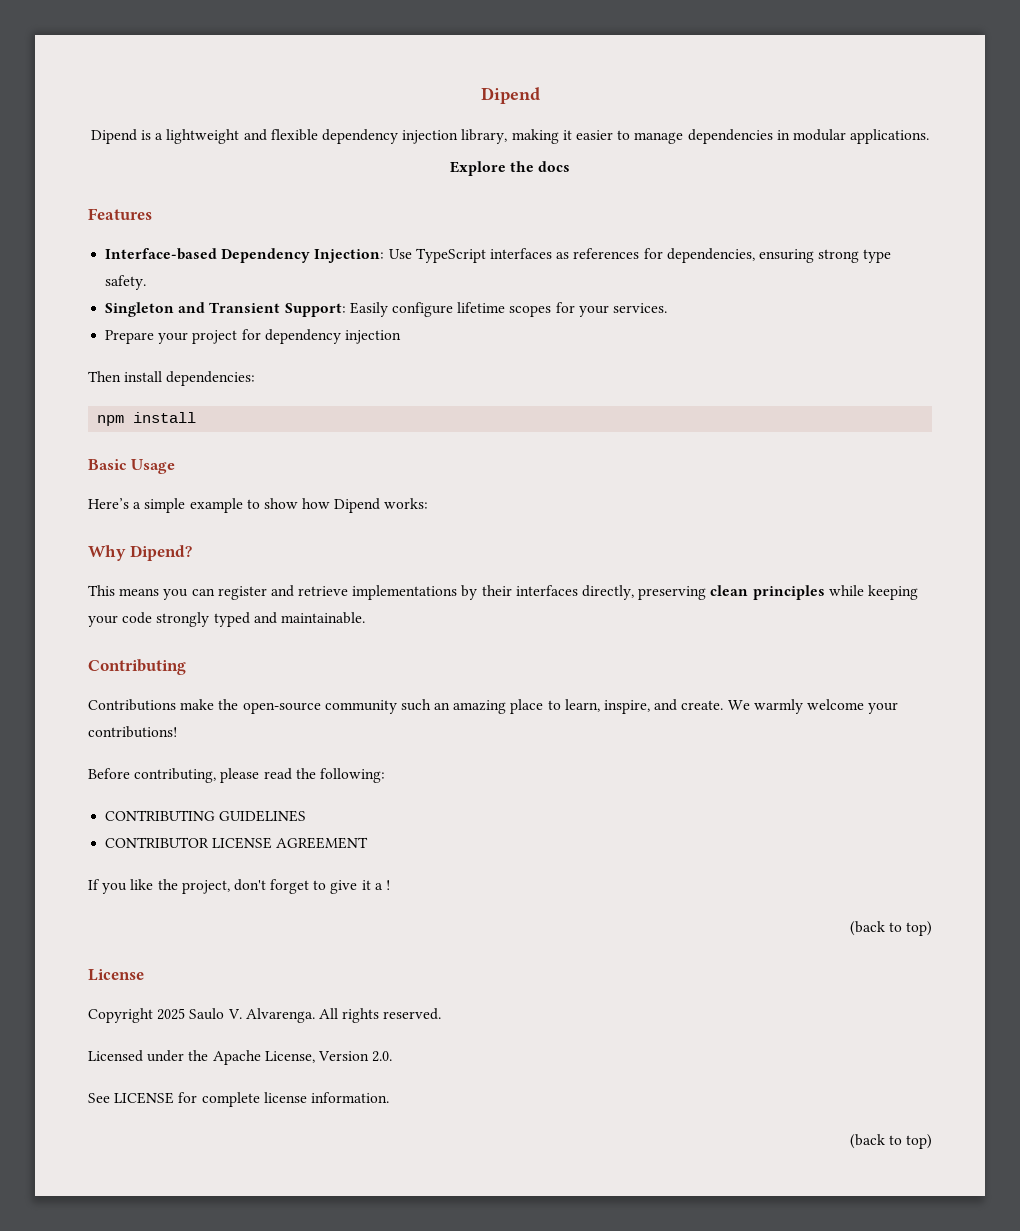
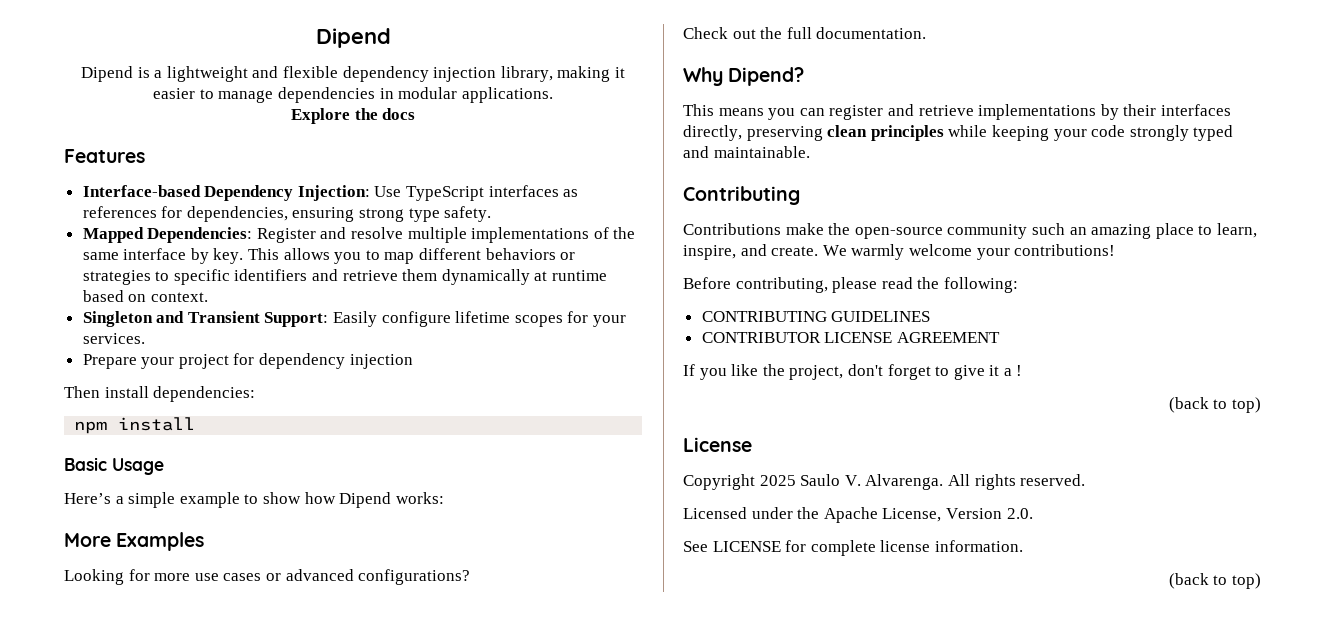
(147, 282) none -> [82,227,636,243] [82,248,576,264] [82,269,608,285] [82,290,208,302] // Mapped Dependencies: Register and resolve multiple implementations of the same interface by key. This allows you to map different behaviors or strategies to specific identifiers and retrieve them dynamically at runtime based on context.
(429, 503) none -> [64,532,205,551] [64,569,471,585] [683,27,927,39] // More Examples // Looking for more use cases or advanced configurations? // Check out the full documentation.

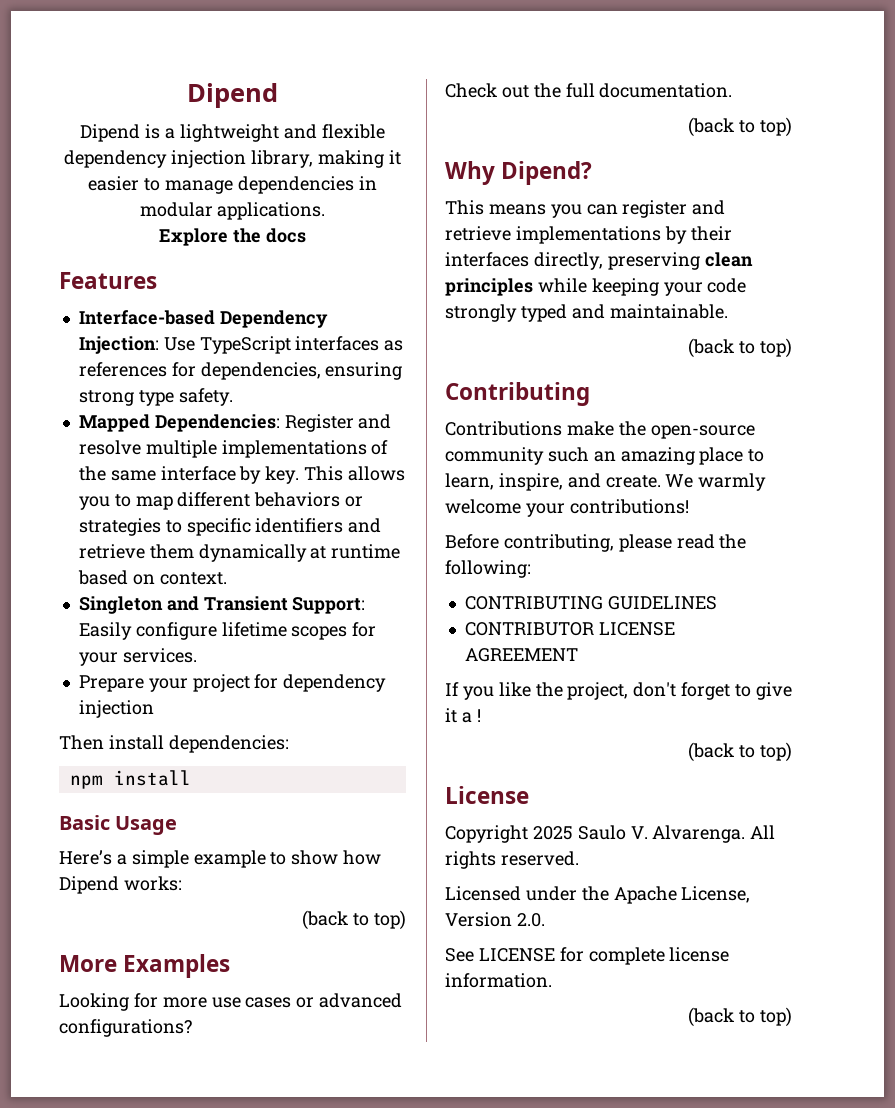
(444, 498) none -> [302,910,406,930] // (back to top)
(927, 33) none -> [688,117,792,137] // (back to top)
(810, 152) none -> [688,338,792,358] // (back to top)

